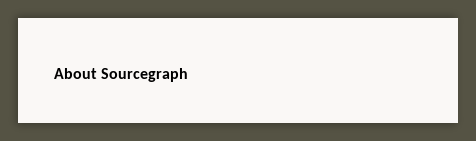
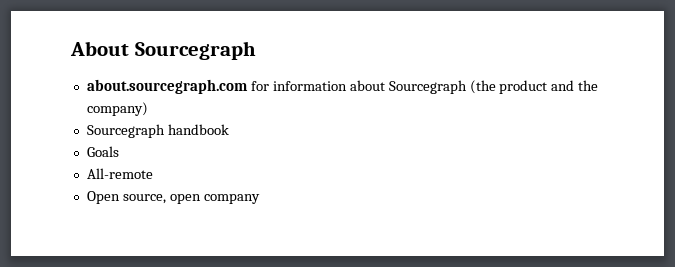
(189, 75) none -> [86,79,599,94] [86,102,148,116] [86,124,229,138] [86,146,119,157] [86,168,153,179] [86,191,260,204] // about.sourcegraph.com for information about Sourcegraph (the product and the company) // Sourcegraph handbook // Goals // All-remote // Open source, open company

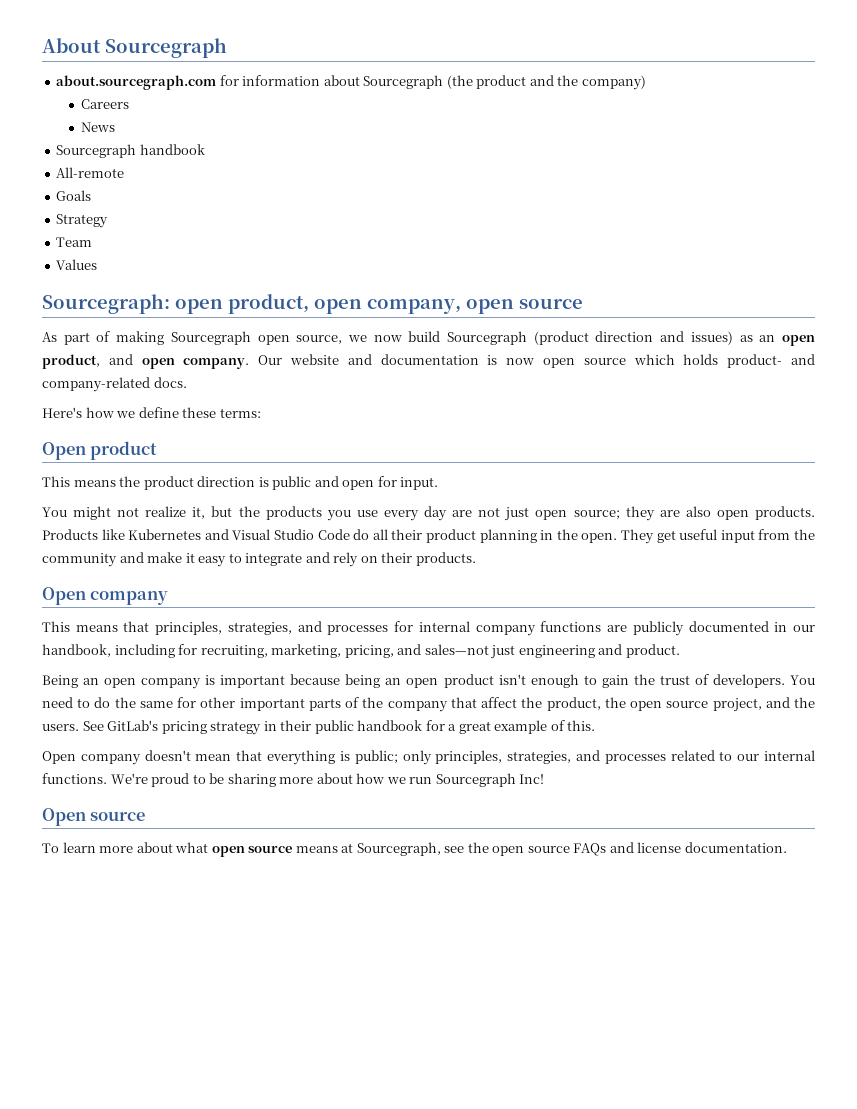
(148, 109) none -> [80,99,129,109] [80,122,115,132] // Careers // News
(229, 129) none -> [56,167,125,178] // All-remote
[86,168,153,179] [86,191,260,204] All-remote // Open source, open company -> [56,214,109,228] [56,237,93,247] [56,259,98,270] [42,294,583,314] [42,331,816,346] [42,354,815,369] [42,377,187,392] [42,407,261,418] [42,441,158,460] [42,476,439,490] [42,506,815,521] [42,529,816,544] [42,552,476,567] [42,587,169,605] [42,621,816,636] [42,644,680,659] [42,674,815,689] [42,697,815,712] [42,720,596,735] [42,750,815,765] [42,773,545,787] [42,808,146,826] [42,842,787,857] Strategy // Team // Values // Sourcegraph: open product, open company, open source // As part of making Sourcegraph open source, we now build Sourcegraph (product direction and issues) as an open product, and open company. Our website and documentation is now open source which holds product- and company-related docs. // Here's how we define these terms: // Open product // This means the product direction is public and open for input. // You might not realize it, but the products you use every day are not just open source; they are also open products. Products like Kubernetes and Visual Studio Code do all their product planning in the open. They get useful input from the community and make it easy to integrate and rely on their products. // Open company // This means that principles, strategies, and processes for internal company functions are publicly documented in our handbook, including for recruiting, marketing, pricing, and sales—not just engineering and product. // Being an open company is important because being an open product isn't enough to gain the trust of developers. You need to do the same for other important parts of the company that affect the product, the open source project, and the users. See GitLab's pricing strategy in their public handbook for a great example of this. // Open company doesn't mean that everything is public; only principles, strategies, and processes related to our internal functions. We're proud to be sharing more about how we run Sourcegraph Inc! // Open source // To learn more about what open source means at Sourcegraph, see the open source FAQs and license documentation.

